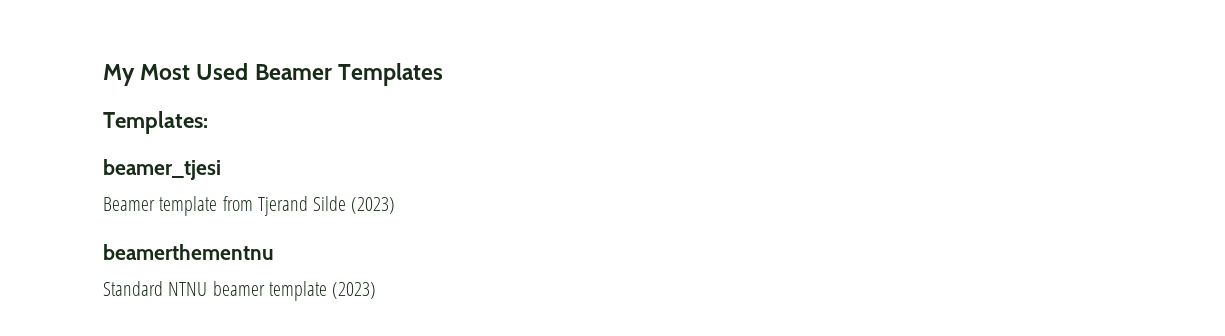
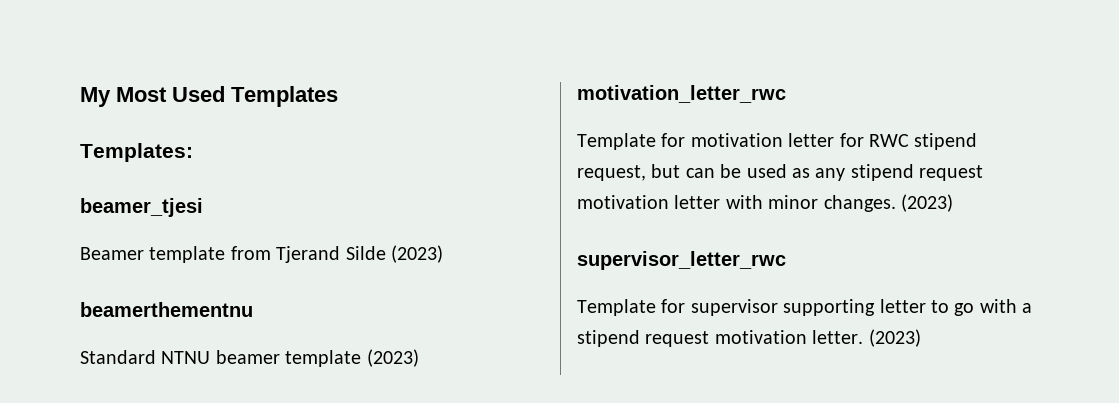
[254,64,332,80] Beamer -> (225, 94) none
(377, 290) none -> [577,85,786,103] [577,133,978,150] [577,164,984,181] [577,194,953,212] [577,251,786,270] [577,299,1033,316] [577,329,921,347] // motivation_letter_rwc // Template for motivation letter for RWC stipend request, but can be used as any stipend request motivation letter with minor changes. (2023) // supervisor_letter_rwc // Template for supervisor supporting letter to go with a stipend request motivation letter. (2023)

